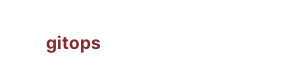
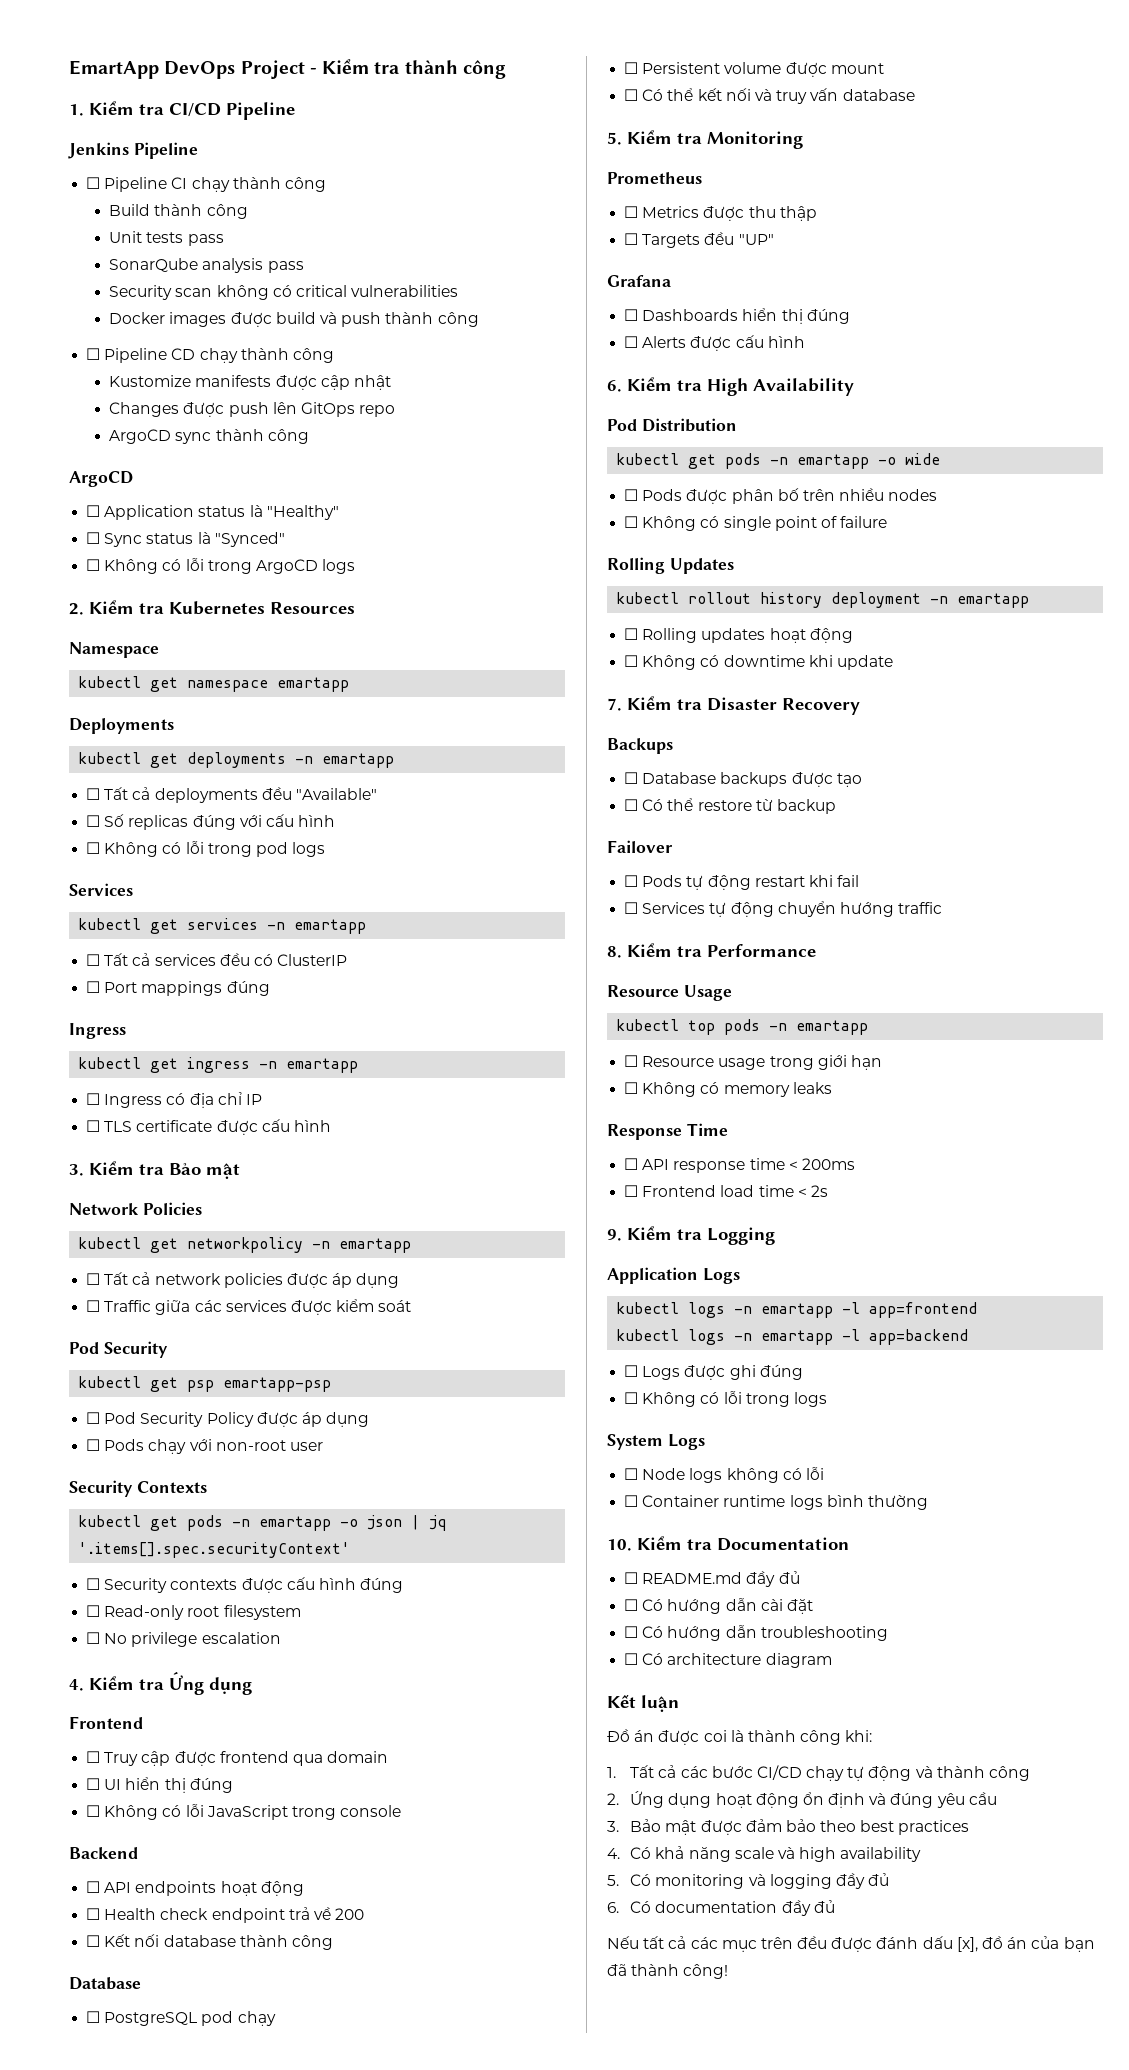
[46,35,101,53] gitops -> [69,59,506,79] [69,101,295,120] [68,142,198,159] [86,177,326,192] [109,204,248,219] [109,231,224,246] [109,258,304,273] [109,285,459,300] [109,312,479,327] [86,348,334,363] [109,375,391,390] [109,402,396,417] [109,429,309,444] [69,471,133,487] [86,505,339,520] [86,532,285,547] [86,558,356,574] [69,600,355,615] [69,642,159,658] [78,676,350,692] [69,718,174,734] [78,752,395,768] [86,787,377,803] [86,814,336,830] [86,841,326,857] [69,883,133,896] [78,918,367,934] [86,953,348,966] [86,981,270,996] [69,1023,126,1039] [78,1057,359,1073] [86,1092,262,1108] [86,1119,331,1135] [69,1161,240,1179] [69,1202,202,1215] [78,1237,412,1253] [86,1272,400,1288] [86,1299,412,1315] [69,1341,168,1358] [78,1376,332,1392] [86,1412,370,1427] [86,1439,323,1454] [69,1480,207,1497] [78,1515,447,1531] [78,1542,351,1558] [86,1577,404,1593] [86,1605,301,1620] [86,1632,281,1647] [69,1671,252,1695] [69,1716,143,1729] [86,1751,389,1766] [86,1777,233,1793] [86,1804,402,1820] [69,1847,138,1859] [86,1881,304,1896] [86,1907,365,1923] [86,1934,333,1950] [69,1977,141,1990] [86,2011,276,2026] [624,62,884,77] [624,88,915,104] [607,130,803,149] [607,172,702,184] [624,206,817,221] [624,232,774,248] [607,275,671,287] [624,308,850,324] [624,335,805,351] [607,377,854,396] [607,418,737,432] [616,453,941,469] [624,488,938,504] [624,516,888,531] [607,557,734,574] [616,592,1030,608] [624,628,853,643] [624,655,893,670] [607,696,860,715] [607,738,673,754] [624,772,862,787] [624,798,836,814] [607,840,673,853] [624,875,860,890] [624,901,943,917] [607,943,816,958] [607,985,732,1001] [616,1019,869,1035] [624,1055,882,1070] [624,1082,832,1097] [607,1123,728,1140] [624,1158,855,1173] [624,1185,828,1197] [607,1226,775,1245] [607,1267,740,1284] [616,1302,978,1318] [616,1329,969,1345] [624,1365,803,1380] [624,1391,827,1407] [607,1434,705,1450] [624,1467,824,1483] [624,1495,928,1510] [607,1536,849,1551] [624,1571,800,1587] [624,1598,813,1614] [624,1625,888,1641] [624,1653,832,1668] [607,1695,679,1712] [607,1729,873,1745] [607,1765,1031,1781] [607,1791,997,1808] [607,1819,970,1835] [607,1846,922,1862] [607,1873,890,1889] [607,1900,835,1916] [607,1936,1095,1952] [607,1964,729,1979] EmartApp DevOps Project - Kiểm tra thành công // 1. Kiểm tra CI/CD Pipeline // Jenkins Pipeline // ☐ Pipeline CI chạy thành công // Build thành công // Unit tests pass // SonarQube analysis pass // Security scan không có critical vulnerabilities // Docker images được build và push thành công // ☐ Pipeline CD chạy thành công // Kustomize manifests được cập nhật // Changes được push lên GitOps repo // ArgoCD sync thành công // ArgoCD // ☐ Application status là "Healthy" // ☐ Sync status là "Synced" // ☐ Không có lỗi trong ArgoCD logs // 2. Kiểm tra Kubernetes Resources // Namespace // kubectl get namespace emartapp // Deployments // kubectl get deployments -n emartapp // ☐ Tất cả deployments đều "Available" // ☐ Số replicas đúng với cấu hình // ☐ Không có lỗi trong pod logs // Services // kubectl get services -n emartapp // ☐ Tất cả services đều có ClusterIP // ☐ Port mappings đúng // Ingress // kubectl get ingress -n emartapp // ☐ Ingress có địa chỉ IP // ☐ TLS certificate được cấu hình // 3. Kiểm tra Bảo mật // Network Policies // kubectl get networkpolicy -n emartapp // ☐ Tất cả network policies được áp dụng // ☐ Traffic giữa các services được kiểm soát // Pod Security // kubectl get psp emartapp-psp // ☐ Pod Security Policy được áp dụng // ☐ Pods chạy với non-root user // Security Contexts // kubectl get pods -n emartapp -o json | jq '.items[].spec.securityContext' // ☐ Security contexts được cấu hình đúng // ☐ Read-only root filesystem // ☐ No privilege escalation // 4. Kiểm tra Ứng dụng // Frontend // ☐ Truy cập được frontend qua domain // ☐ UI hiển thị đúng // ☐ Không có lỗi JavaScript trong console // Backend // ☐ API endpoints hoạt động // ☐ Health check endpoint trả về 200 // ☐ Kết nối database thành công // Database // ☐ PostgreSQL pod chạy // ☐ Persistent volume được mount // ☐ Có thể kết nối và truy vấn database // 5. Kiểm tra Monitoring // Prometheus // ☐ Metrics được thu thập // ☐ Targets đều "UP" // Grafana // ☐ Dashboards hiển thị đúng // ☐ Alerts được cấu hình // 6. Kiểm tra High Availability // Pod Distribution // kubectl get pods -n emartapp -o wide // ☐ Pods được phân bố trên nhiều nodes // ☐ Không có single point of failure // Rolling Updates // kubectl rollout history deployment -n emartapp // ☐ Rolling updates hoạt động // ☐ Không có downtime khi update // 7. Kiểm tra Disaster Recovery // Backups // ☐ Database backups được tạo // ☐ Có thể restore từ backup // Failover // ☐ Pods tự động restart khi fail // ☐ Services tự động chuyển hướng traffic // 8. Kiểm tra Performance // Resource Usage // kubectl top pods -n emartapp // ☐ Resource usage trong giới hạn // ☐ Không có memory leaks // Response Time // ☐ API response time < 200ms // ☐ Frontend load time < 2s // 9. Kiểm tra Logging // Application Logs // kubectl logs -n emartapp -l app=frontend // kubectl logs -n emartapp -l app=backend // ☐ Logs được ghi đúng // ☐ Không có lỗi trong logs // System Logs // ☐ Node logs không có lỗi // ☐ Container runtime logs bình thường // 10. Kiểm tra Documentation // ☐ README.md đầy đủ // ☐ Có hướng dẫn cài đặt // ☐ Có hướng dẫn troubleshooting // ☐ Có architecture diagram // Kết luận // Đồ án được coi là thành công khi: // 1. Tất cả các bước CI/CD chạy tự động và thành công // 2. Ứng dụng hoạt động ổn định và đúng yêu cầu // 3. Bảo mật được đảm bảo theo best practices // 4. Có khả năng scale và high availability // 5. Có monitoring và logging đầy đủ // 6. Có documentation đầy đủ // Nếu tất cả các mục trên đều được đánh dấu [x], đồ án của bạn đã thành công!

